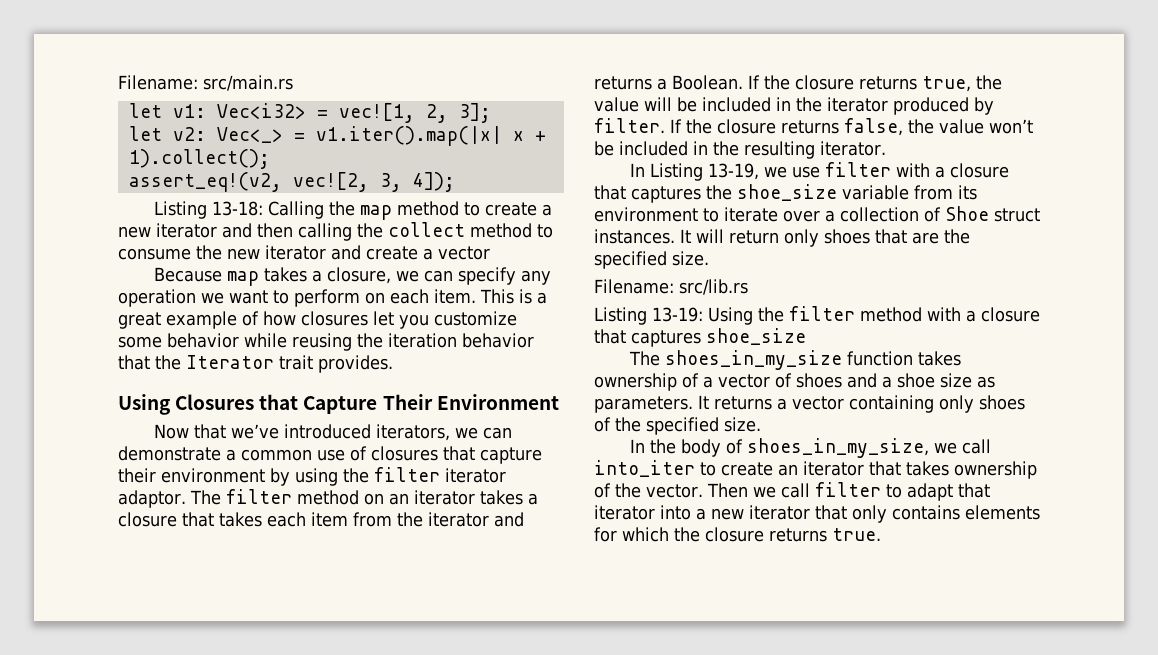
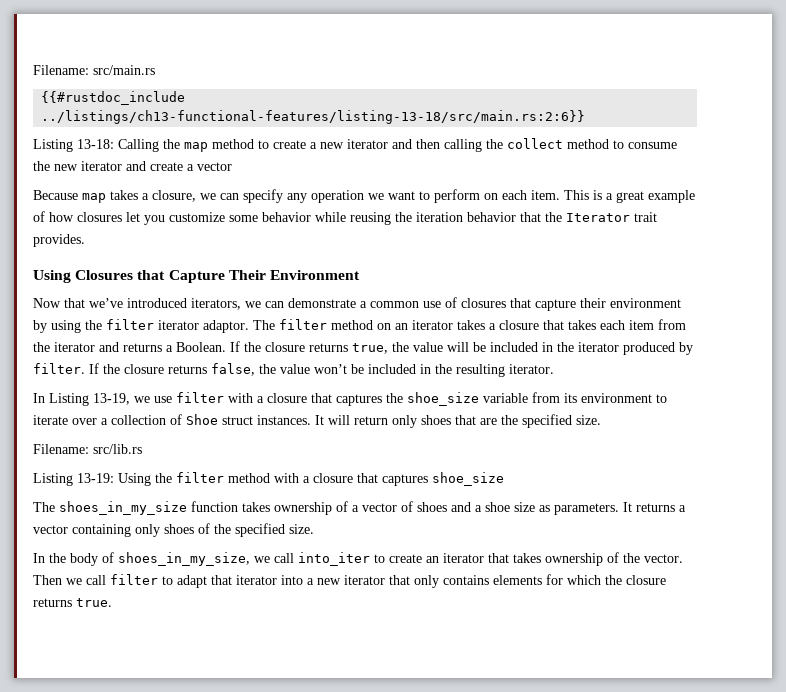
[128,103,491,123] [128,126,546,146] [128,149,270,169] [128,172,455,192] let v1: Vec<i32> = vec![1, 2, 3]; // let v2: Vec<_> = v1.iter().map(|x| x + 1).collect(); // assert_eq!(v2, vec![2, 3, 4]); -> [41,91,186,105] [41,110,586,124] {{#rustdoc_include ../listings/ch13-functional-features/listing-13-18/src/main.rs:2:6}}

